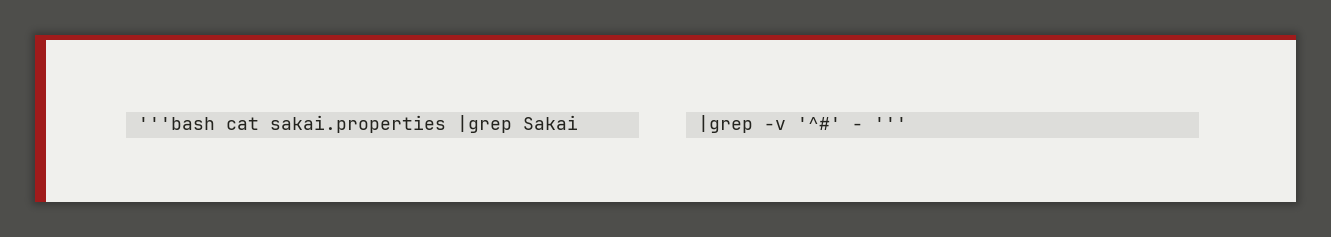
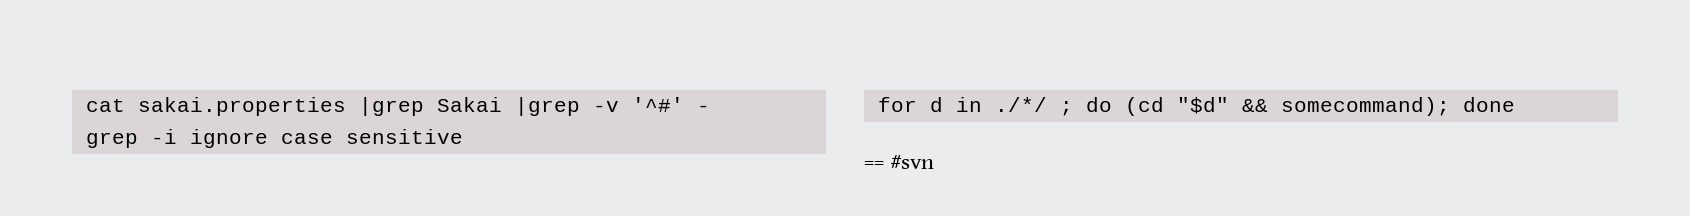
[138,117,215,130] '''bash -> (85, 105) none
[874,117,907,130] ''' -> [85,129,463,148] [877,97,1515,116] [864,155,935,169] // grep -i ignore case sensitive // for d in ./*/ ; do (cd "$d" && somecommand); done // == #svn

